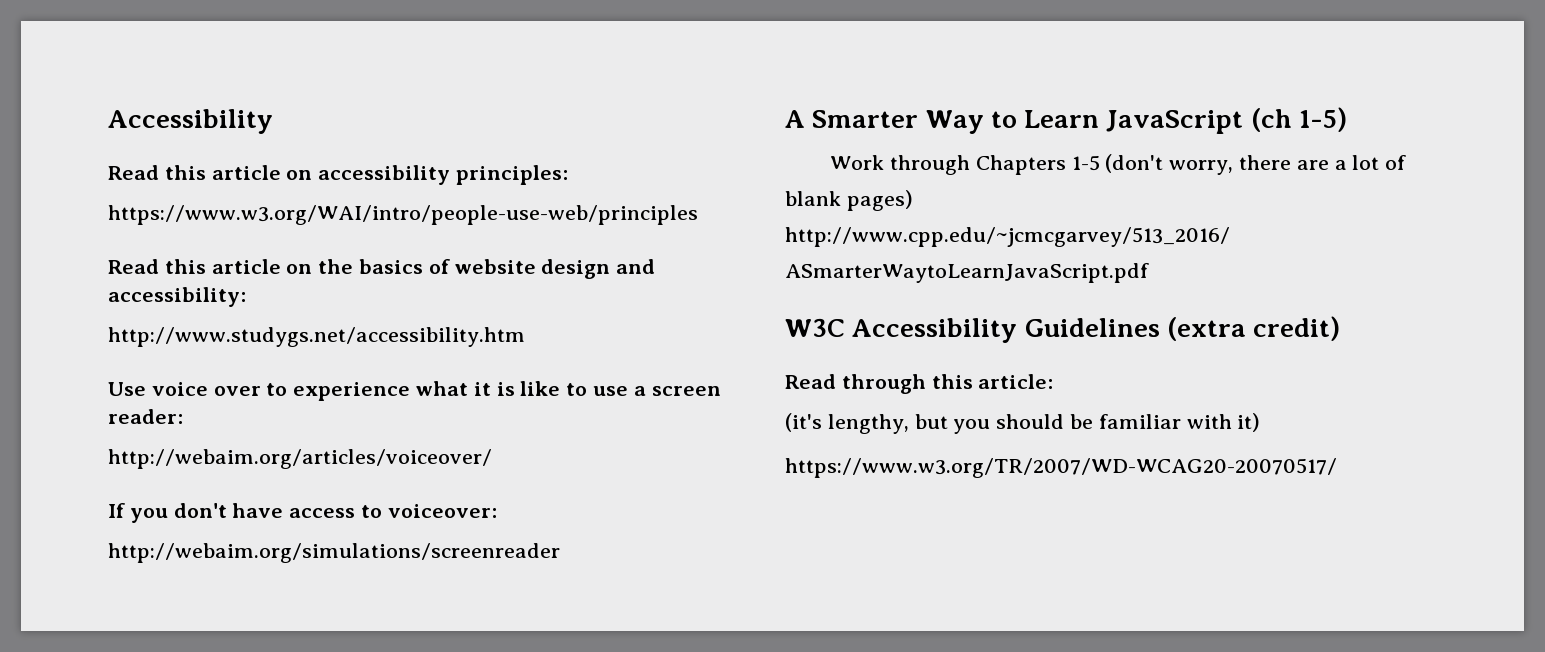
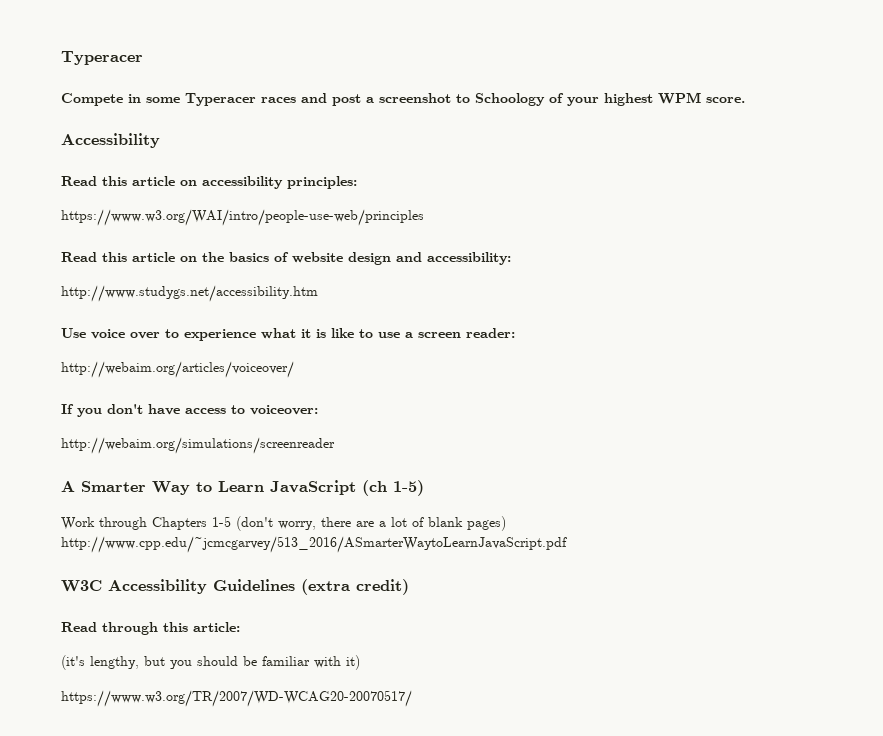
(108, 121) none -> [61,51,143,65] [61,92,745,106] Typeracer // Compete in some Typeracer races and post a screenshot to Schoology of your highest WPM score. //

